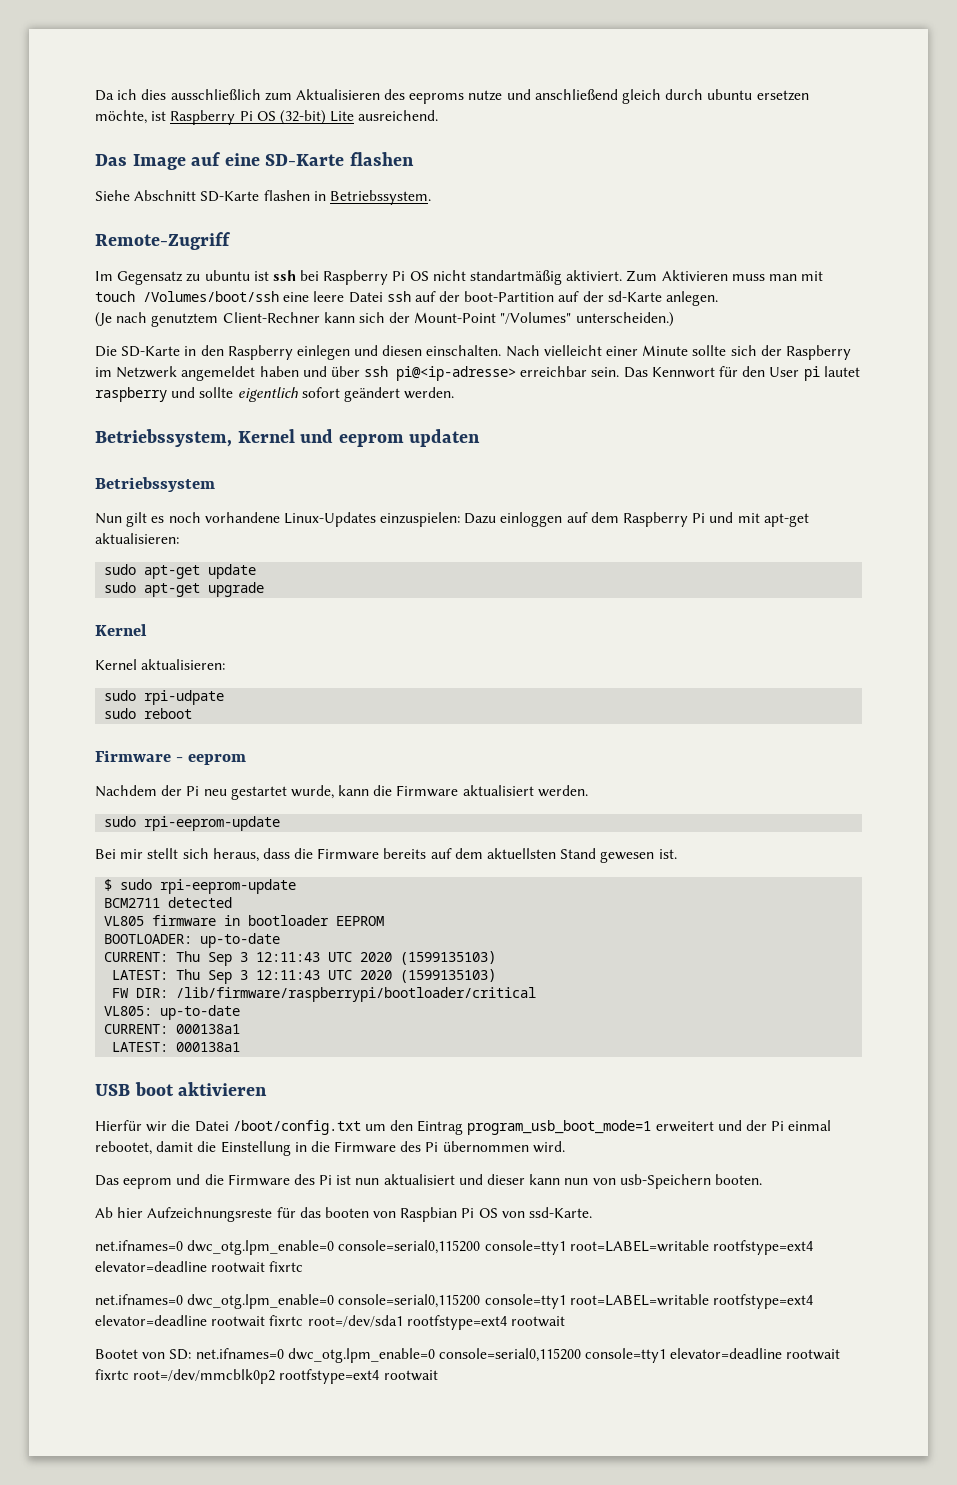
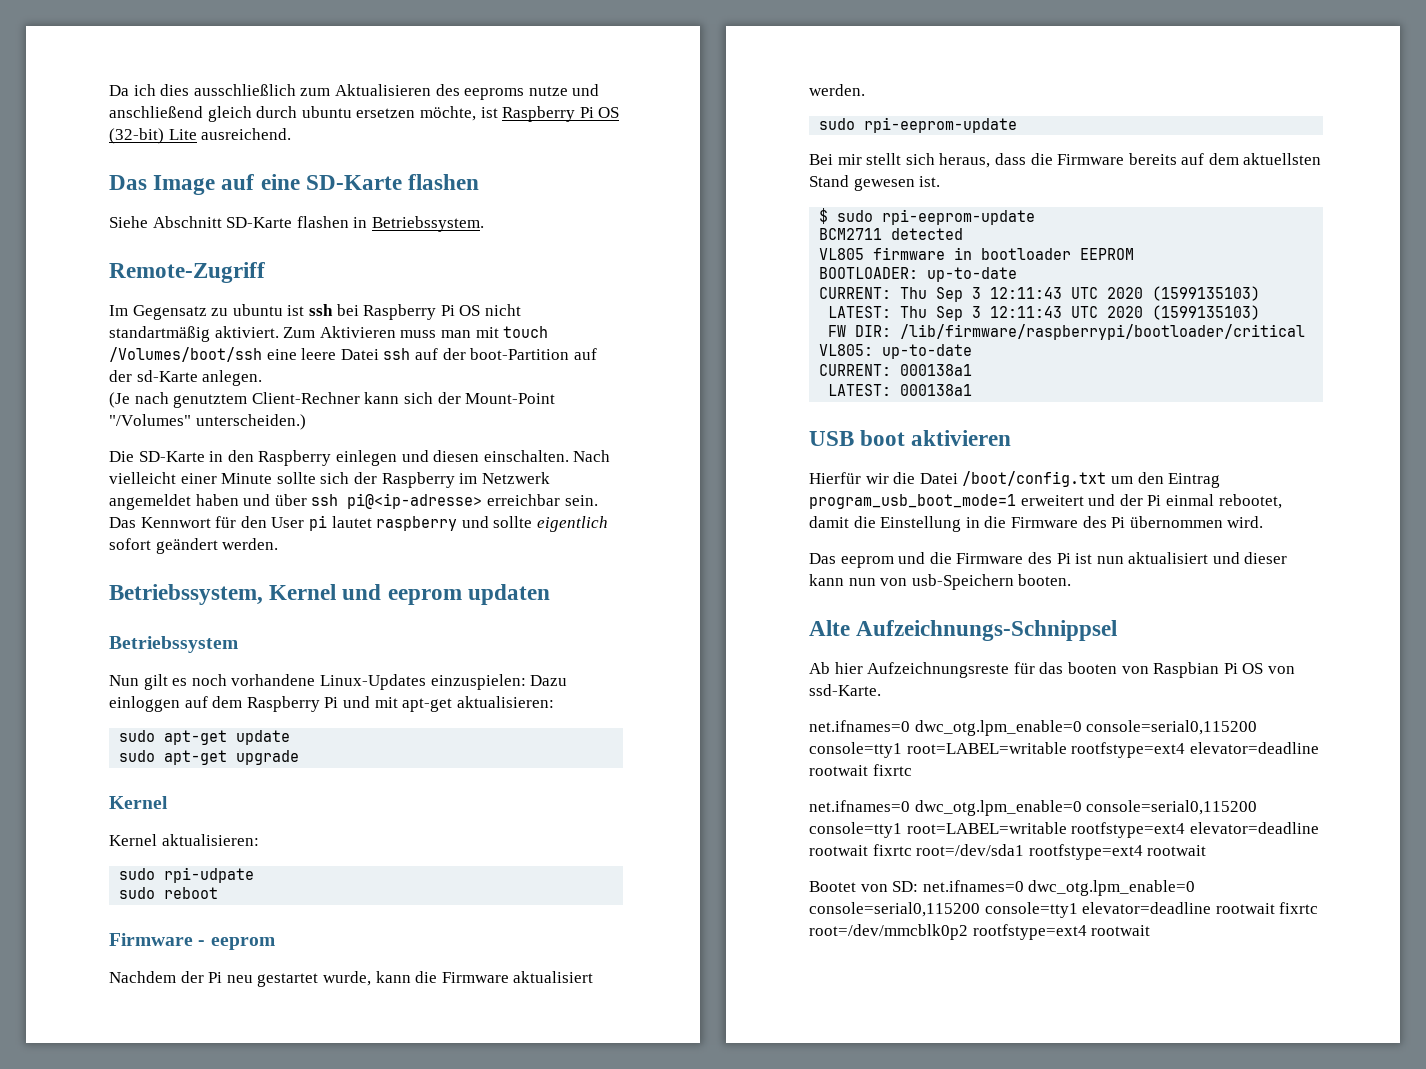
(762, 1179) none -> [809,620,1118,641] // Alte Aufzeichnungs-Schnippsel

